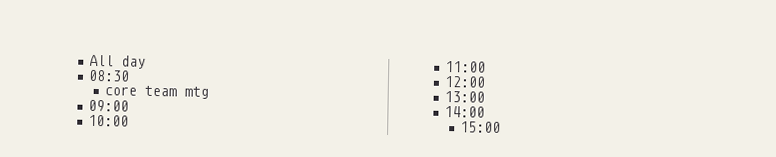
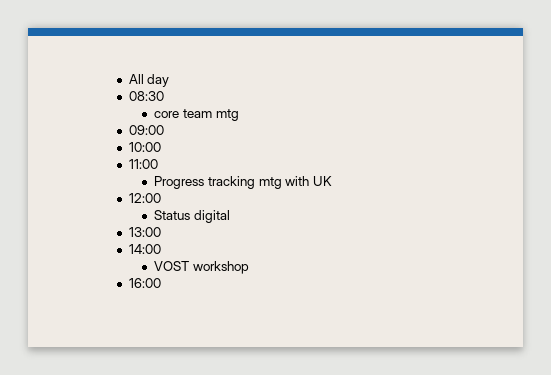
(486, 66) none -> [154,176,332,189] // Progress tracking mtg with UK
(486, 81) none -> [154,210,230,223] // Status digital
[460,121,502,133] 15:00 -> [154,261,249,274] [128,278,161,288] VOST workshop // 16:00

